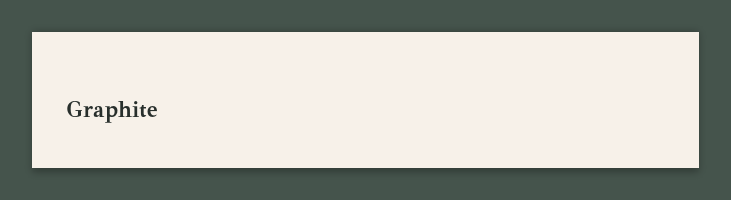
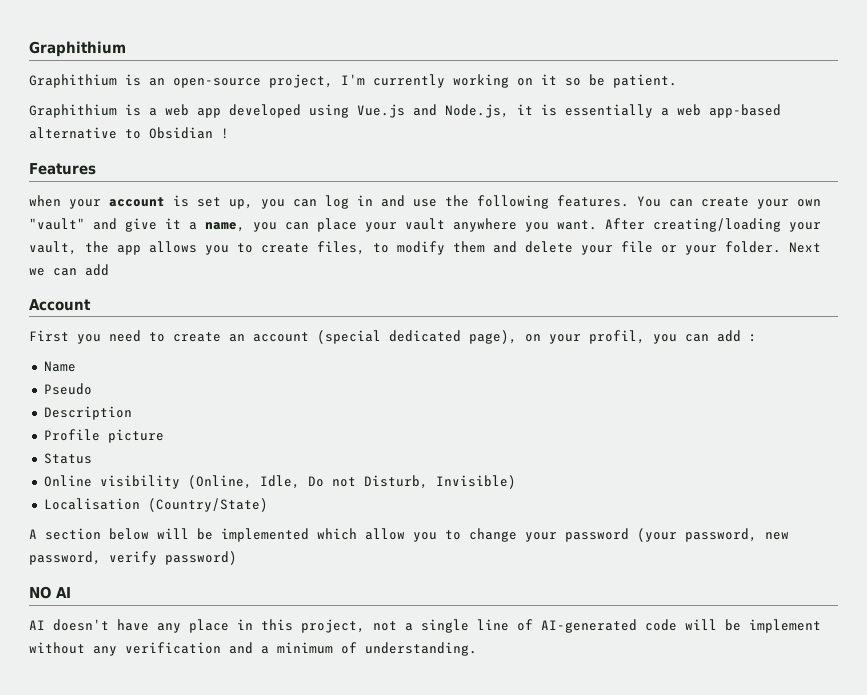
[66,100,158,123] Graphite -> [29,41,126,57] [29,74,677,88] [29,104,781,118] [29,127,229,139] [29,163,96,175] [29,195,821,209] [29,218,821,232] [29,241,821,255] [29,264,109,276] [29,299,91,311] [29,330,757,344] [43,361,76,372] [43,383,92,395] [43,406,132,420] [43,429,164,443] [43,453,92,464] [43,475,516,489] [43,498,268,512] [29,528,789,542] [29,551,237,565] [29,586,71,599] [29,619,821,633] [29,642,477,656] Graphithium // Graphithium is an open-source project, I'm currently working on it so be patient. // Graphithium is a web app developed using Vue.js and Node.js, it is essentially a web app-based alternative to Obsidian ! // Features // when your account is set up, you can log in and use the following features. You can create your own "vault" and give it a name, you can place your vault anywhere you want. After creating/loading your vault, the app allows you to create files, to modify them and delete your file or your folder. Next we can add // Account // First you need to create an account (special dedicated page), on your profil, you can add : // Name // Pseudo // Description // Profile picture // Status // Online visibility (Online, Idle, Do not Disturb, Invisible) // Localisation (Country/State) // A section below will be implemented which allow you to change your password (your password, new password, verify password) // NO AI // AI doesn't have any place in this project, not a single line of AI-generated code will be implement without any verification and a minimum of understanding.

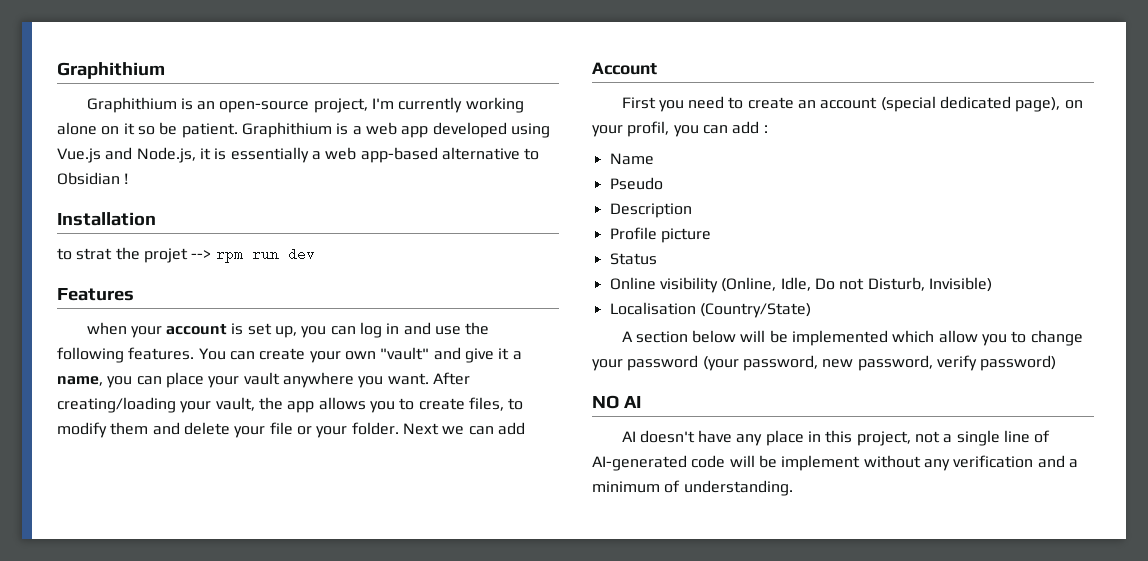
(509, 81) none -> [57,122,97,135] alone
(677, 81) // -> (238, 130) none
(229, 133) none -> [57,212,156,226] [57,247,315,263] // Installation // to strat the projet --> rpm run dev

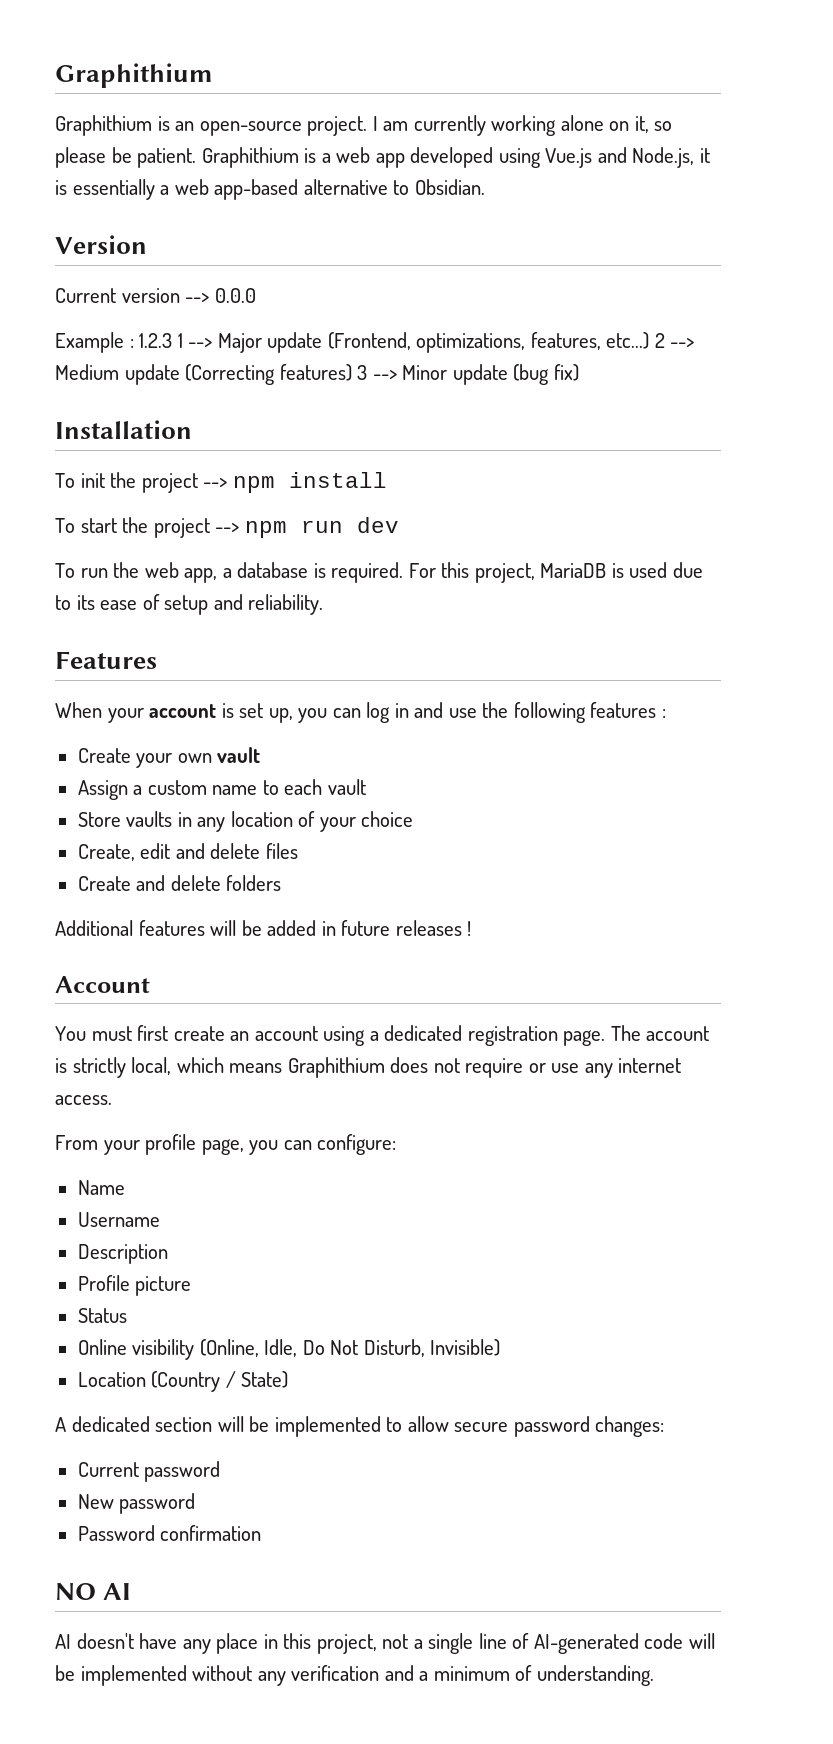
[313,98,395,113] project, I'm -> [307,116,409,136] project. I am
[123,123,155,135] it so -> [634,116,673,133] [55,147,106,168] it, so please
[57,172,129,185] [57,212,156,226] [57,247,315,263] Obsidian ! // Installation // to strat the projet --> rpm run dev -> [414,179,485,195] [55,235,147,254] [55,288,256,303] [55,332,695,353] [55,364,579,385] [55,420,192,439] [55,472,387,493] [55,517,399,538] [55,562,703,583] [55,594,324,615] Obsidian. // Version // Current version --> 0.0.0 // Example : 1.2.3 1 --> Major update (Frontend, optimizations, features, etc...) 2 --> Medium update (Correcting features) 3 --> Minor update (bug fix) // Installation // To init the project --> npm install // To start the project --> npm run dev // To run the web app, a database is required. For this project, MariaDB is used due to its ease of setup and reliability.
[86,322,127,335] when -> [55,702,102,718] When
[128,347,522,363] [57,372,470,388] [57,397,524,413] [57,422,525,438] [592,62,657,75] [621,96,1083,112] [592,121,768,137] features. You can create your own "vault" and give it a name, you can place your vault anywhere you want. After creating/loading your vault, the app allows you to create files, to modify them and delete your file or your folder. Next we can add // Account // First you need to create an account (special dedicated page), on your profil, you can add : -> [590,702,667,718] [77,747,261,768] [77,779,366,800] [77,811,414,832] [77,843,298,861] [77,875,282,891] [55,920,472,936] [55,976,150,993] [55,1025,710,1046] [55,1057,682,1078] [55,1095,112,1105] [55,1134,397,1155] features : // Create your own vault // Assign a custom name to each vault // Store vaults in any location of your choice // Create, edit and delete files // Create and delete folders // Additional features will be added in future releases ! // Account // You must first create an account using a dedicated registration page. The account is strictly local, which means Graphithium does not require or use any internet access. // From your profile page, you can configure:
[609,177,663,190] Pseudo -> [77,1212,160,1227] Username
[839,278,865,290] not -> [330,1340,359,1355] Not
[609,302,811,318] Localisation (Country/State) -> [77,1371,289,1392] Location (Country / State)
[635,330,1083,346] [592,355,1057,371] section below will be implemented which allow you to change your password (your password, new password, verify password) -> [71,1416,665,1437] [77,1461,221,1482] [77,1493,196,1514] [77,1525,262,1541] dedicated section will be implemented to allow secure password changes: // Current password // New password // Password confirmation
[781,455,861,471] implement -> [80,1665,187,1686] implemented

